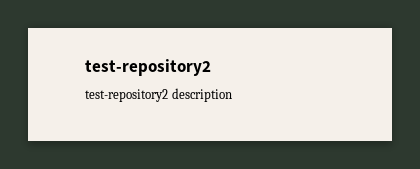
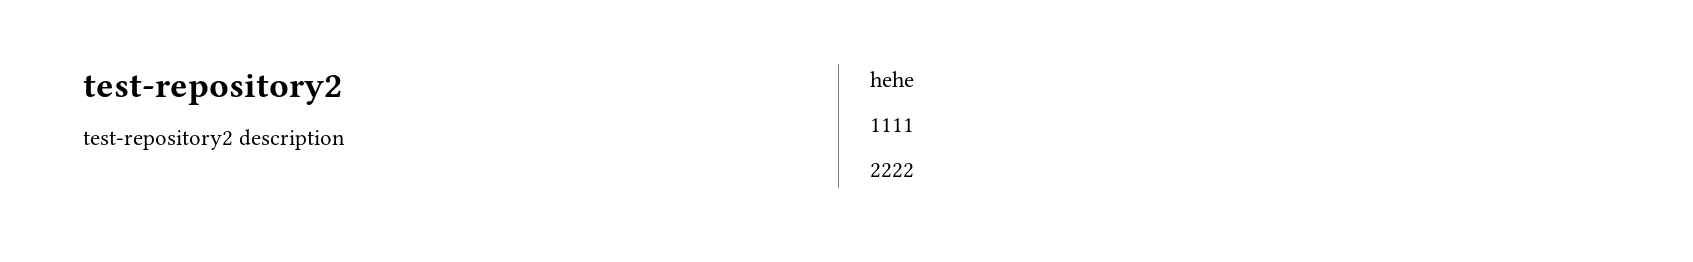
(232, 95) none -> [870,71,914,87] [870,118,914,132] [870,163,914,178] // hehe // 1111 // 2222

